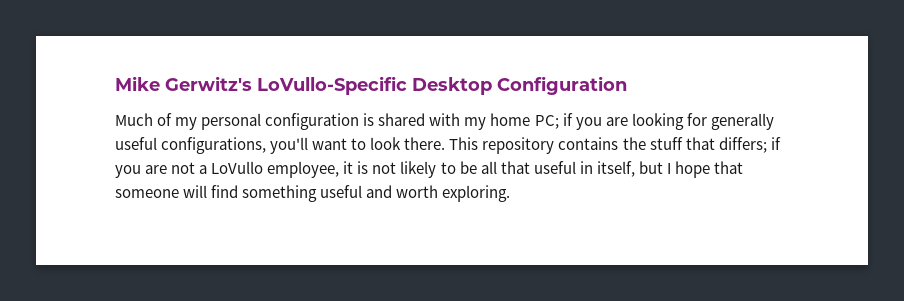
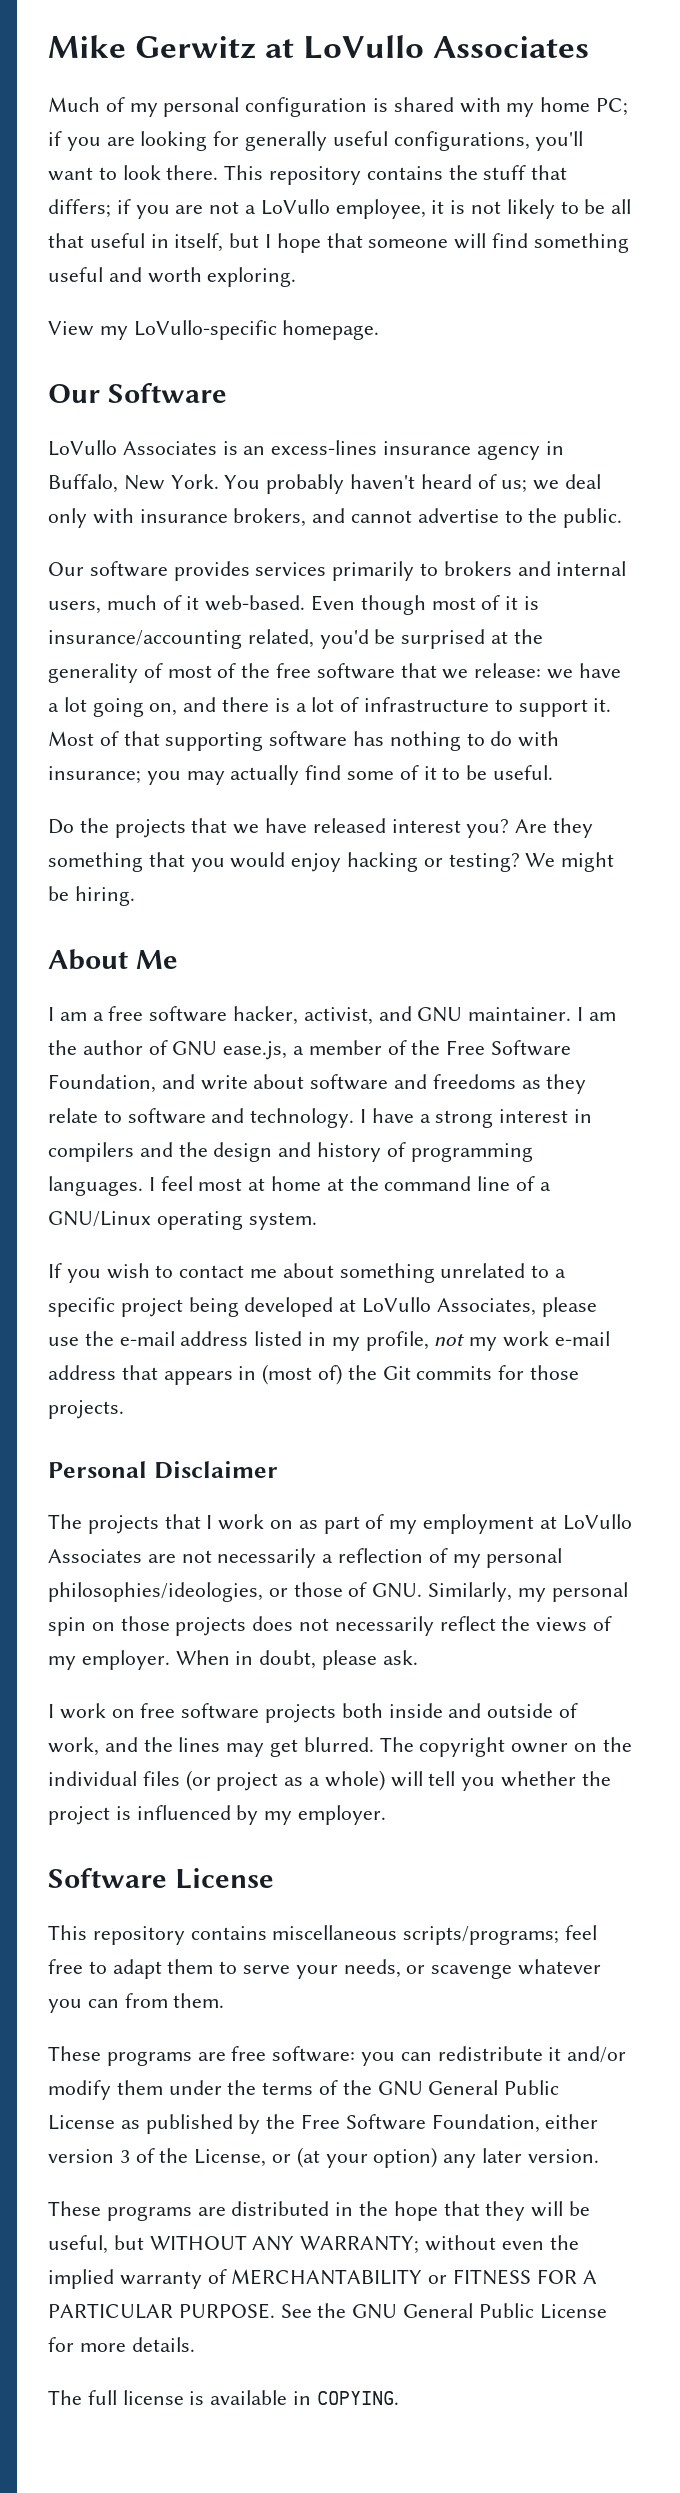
[165,76,627,95] Gerwitz's LoVullo-Specific Desktop Configuration -> [135,35,590,59] Gerwitz at LoVullo Associates
(511, 193) none -> [48,320,380,340] [48,383,227,403] [48,440,564,460] [48,474,602,494] [48,508,623,528] [48,561,627,581] [48,595,540,615] [48,629,543,649] [48,663,621,683] [48,697,612,717] [48,731,560,751] [48,765,554,785] [48,818,594,838] [48,852,615,872] [48,886,135,906] [48,949,178,970] [48,1006,616,1025] [48,1040,572,1060] [48,1074,587,1094] [48,1108,593,1128] [48,1142,533,1162] [48,1176,551,1196] [48,1211,317,1230] [48,1263,567,1283] [48,1297,597,1317] [48,1331,610,1351] [48,1364,580,1385] [48,1400,124,1419] [48,1461,278,1479] [48,1514,632,1534] [48,1548,563,1568] [48,1582,628,1602] [48,1616,613,1636] [48,1650,418,1670] [48,1703,579,1723] [48,1737,632,1757] [48,1770,611,1791] [48,1805,387,1825] [48,1868,274,1889] [48,1925,598,1945] [48,1959,602,1979] [48,1993,225,2013] [48,2046,627,2066] [48,2080,560,2100] [48,2114,599,2134] [48,2147,599,2168] [48,2201,591,2221] [48,2235,579,2254] [48,2269,597,2289] [48,2303,607,2319] [48,2337,195,2352] [48,2390,399,2405] // View my LoVullo-specific homepage. // Our Software // LoVullo Associates is an excess-lines insurance agency in Buffalo, New York. You probably haven't heard of us; we deal only with insurance brokers, and cannot advertise to the public. // Our software provides services primarily to brokers and internal users, much of it web-based. Even though most of it is insurance/accounting related, you'd be surprised at the generality of most of the free software that we release: we have a lot going on, and there is a lot of infrastructure to support it. Most of that supporting software has nothing to do with insurance; you may actually find some of it to be useful. // Do the projects that we have released interest you? Are they something that you would enjoy hacking or testing? We might be hiring. // About Me // I am a free software hacker, activist, and GNU maintainer. I am the author of GNU ease.js, a member of the Free Software Foundation, and write about software and freedoms as they relate to software and technology. I have a strong interest in compilers and the design and history of programming languages. I feel most at home at the command line of a GNU/Linux operating system. // If you wish to contact me about something unrelated to a specific project being developed at LoVullo Associates, please use the e-mail address listed in my profile, not my work e-mail address that appears in (most of) the Git commits for those projects. // Personal Disclaimer // The projects that I work on as part of my employment at LoVullo Associates are not necessarily a reflection of my personal philosophies/ideologies, or those of GNU. Similarly, my personal spin on those projects does not necessarily reflect the views of my employer. When in doubt, please ask. // I work on free software projects both inside and outside of work, and the lines may get blurred. The copyright owner on the individual files (or project as a whole) will tell you whether the project is influenced by my employer. // Software License // This repository contains miscellaneous scripts/programs; feel free to adapt them to serve your needs, or scavenge whatever you can from them. // These programs are free software: you can redistribute it and/or modify them under the terms of the GNU General Public License as published by the Free Software Foundation, either version 3 of the License, or (at your option) any later version. // These programs are distributed in the hope that they will be useful, but WITHOUT ANY WARRANTY; without even the implied warranty of MERCHANTABILITY or FITNESS FOR A PARTICULAR PURPOSE. See the GNU General Public License for more details. // The full license is available in COPYING.

